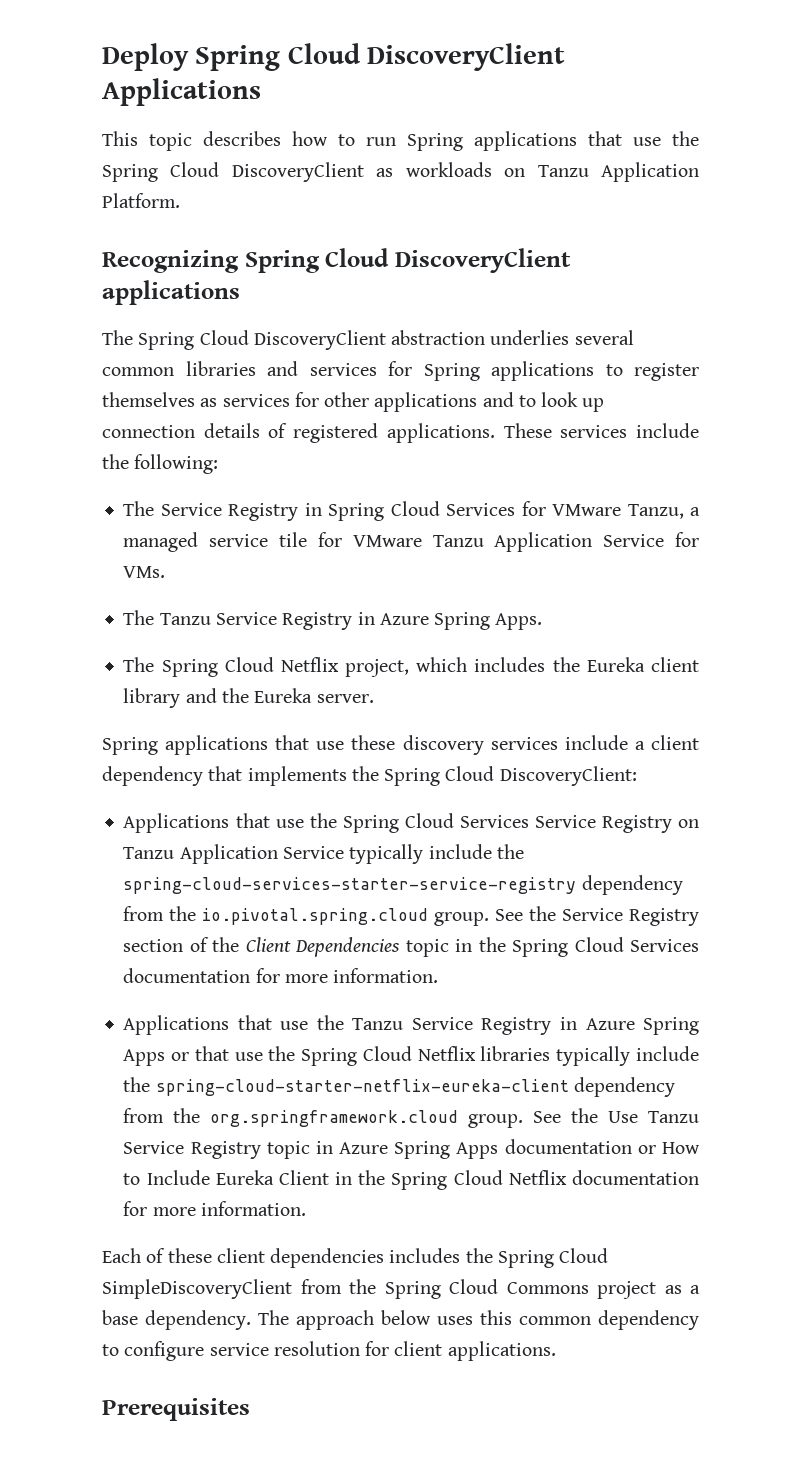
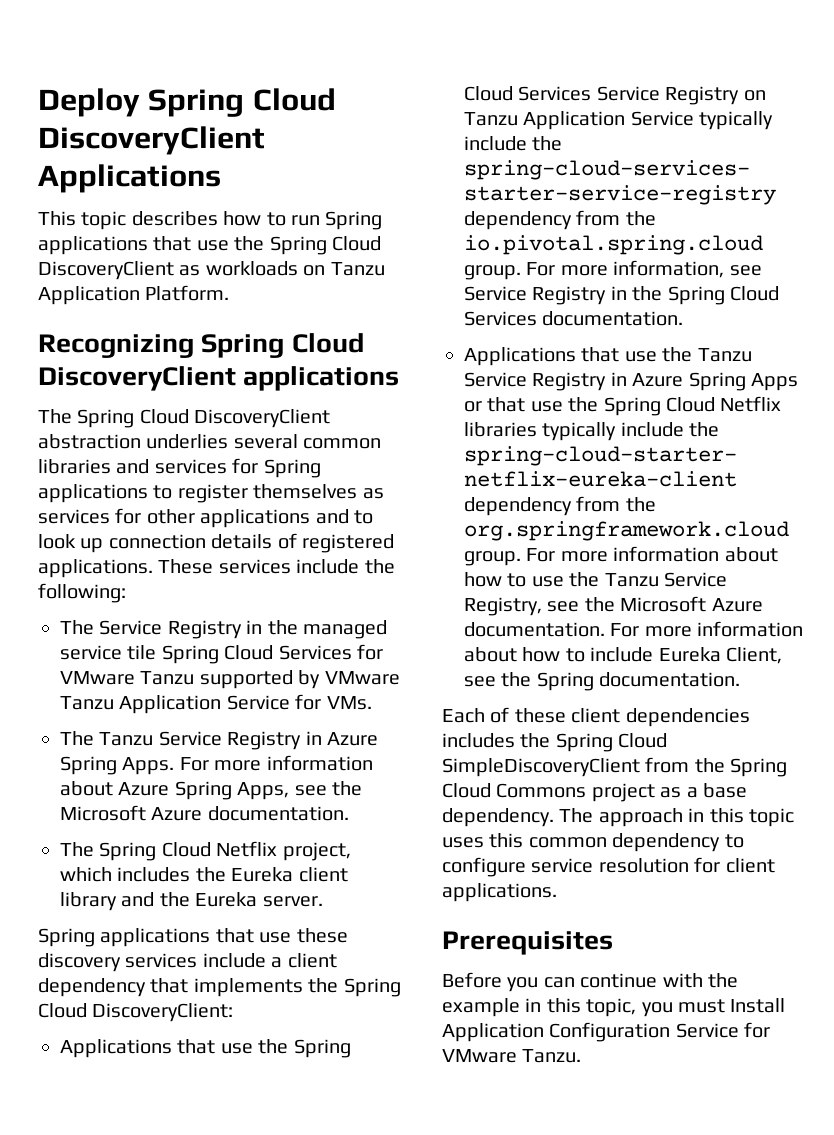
(322, 509) none -> [267,620,387,639] [60,645,157,660] the managed service tile
[627,504,700,519] [123,532,342,552] Tanzu, a managed service tile for -> [140,670,321,689] Tanzu supported by
(543, 621) none -> [179,755,373,771] [60,781,362,800] [60,805,349,821] For more information about Azure Spring Apps, see the Microsoft Azure documentation.
[495,906,699,926] [123,937,449,957] See the Service Registry section of the Client Dependencies topic -> [526,260,762,278] [464,286,607,305] For more information, see Service Registry
[123,968,439,983] documentation for more information. -> [542,311,684,326] documentation.
[533,1108,699,1123] [123,1139,700,1159] [123,1170,699,1190] [123,1201,306,1216] See the Use Tanzu Service Registry topic in Azure Spring Apps documentation or How to Include Eureka Client in the Spring Cloud Netflix documentation for more information. -> [526,546,778,562] [464,572,727,587] [464,596,763,616] [464,621,804,637] [464,647,782,664] [464,672,741,691] For more information about how to use the Tanzu Service Registry, see the Microsoft Azure documentation. For more information about how to include Eureka Client, see the Spring documentation.
[381,1310,431,1325] below -> [688,808,794,827] in this topic
(250, 1409) none -> [442,972,738,992] [442,998,786,1017] [442,1022,771,1042] [442,1049,582,1063] // Before you can continue with the example in this topic, you must Install Application Configuration Service for VMware Tanzu.

